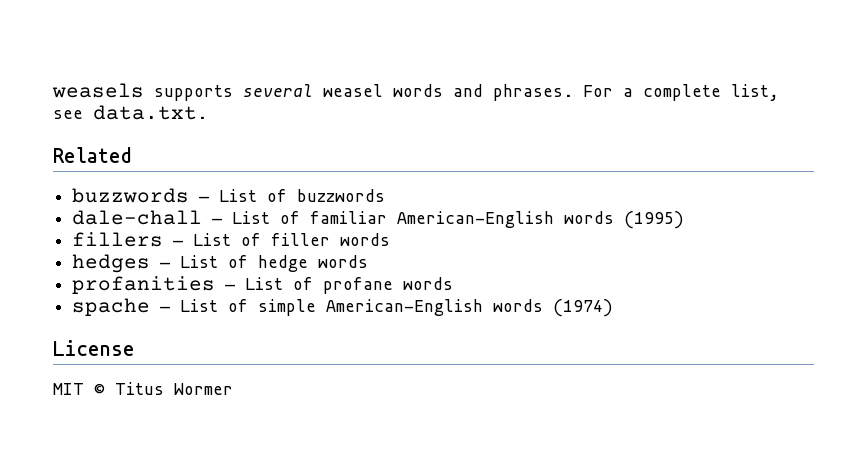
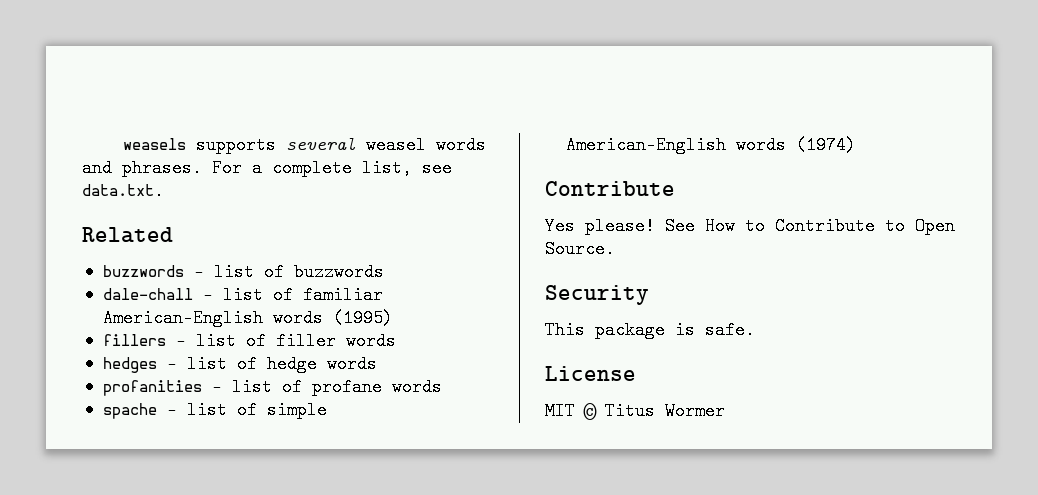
[219,189,258,202] List -> [213,263,254,281] list
[232,211,271,224] List -> [222,286,263,304] list
[193,233,232,246] List -> [195,332,236,350] list
[180,255,219,268] List -> [186,355,227,373] list
[245,277,284,290] List -> [231,378,272,396] list
[180,299,219,312] List -> [186,401,227,419] list
(614, 308) none -> [545,181,675,196] [545,217,955,235] [545,240,615,258] [545,285,649,305] [545,321,755,339] // Contribute // Yes please! See How to Contribute to Open Source. // Security // This package is safe.

